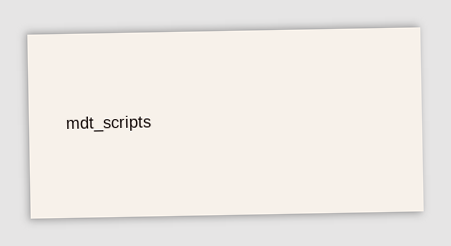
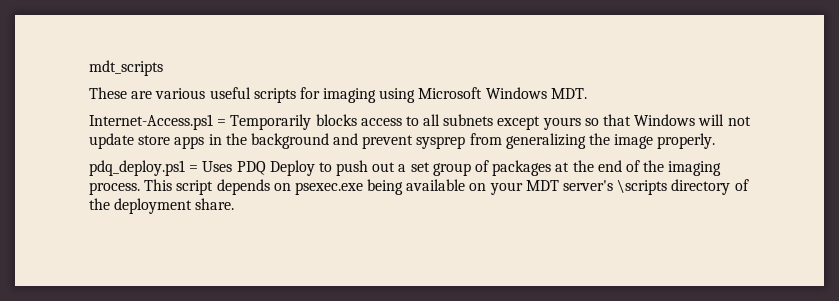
(152, 124) none -> [89,87,587,103] [89,114,751,130] [89,133,716,149] [89,160,722,176] [89,179,749,195] [89,198,235,214] // These are various useful scripts for imaging using Microsoft Windows MDT. // Internet-Access.ps1 = Temporarily blocks access to all subnets except yours so that Windows will not update store apps in the background and prevent sysprep from generalizing the image properly. // pdq_deploy.ps1 = Uses PDQ Deploy to push out a set group of packages at the end of the imaging process. This script depends on psexec.exe being available on your MDT server's \scripts directory of the deployment share.

